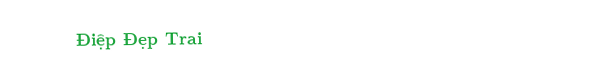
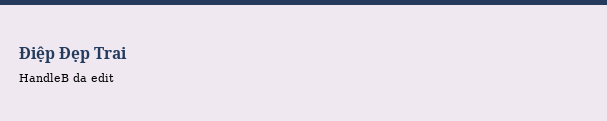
(203, 38) none -> [19,73,114,82] // HandleB da edit

